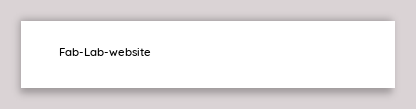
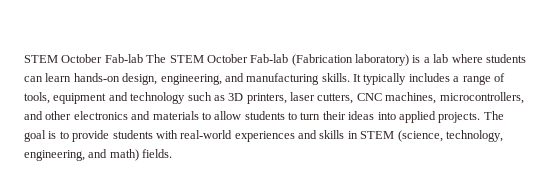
[59,48,151,57] Fab-Lab-website -> [24,54,526,66] [24,73,505,85] [24,92,524,104] [24,111,504,123] [24,130,503,142] [24,149,173,161] STEM October Fab-lab The STEM October Fab-lab (Fabrication laboratory) is a lab where students can learn hands-on design, engineering, and manufacturing skills. It typically includes a range of tools, equipment and technology such as 3D printers, laser cutters, CNC machines, microcontrollers, and other electronics and materials to allow students to turn their ideas into applied projects. The goal is to provide students with real-world experiences and skills in STEM (science, technology, engineering, and math) fields.

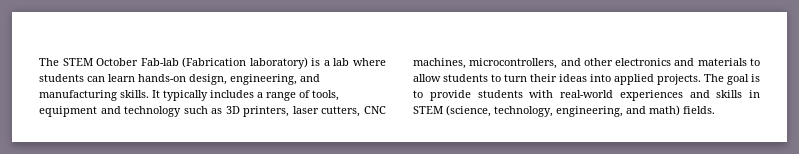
[24,54,143,63] STEM October Fab-lab -> (39, 62) none

